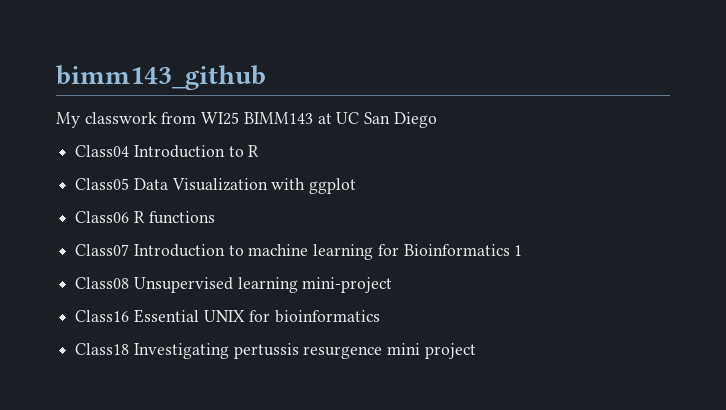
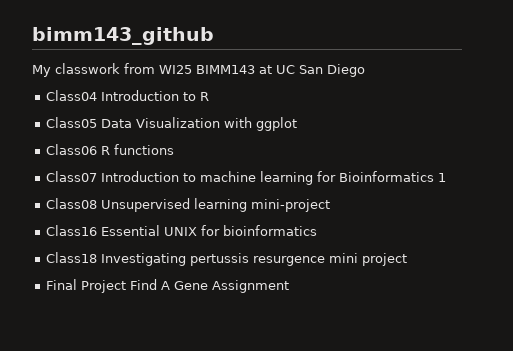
(476, 351) none -> [46,279,290,293] // Final Project Find A Gene Assignment

